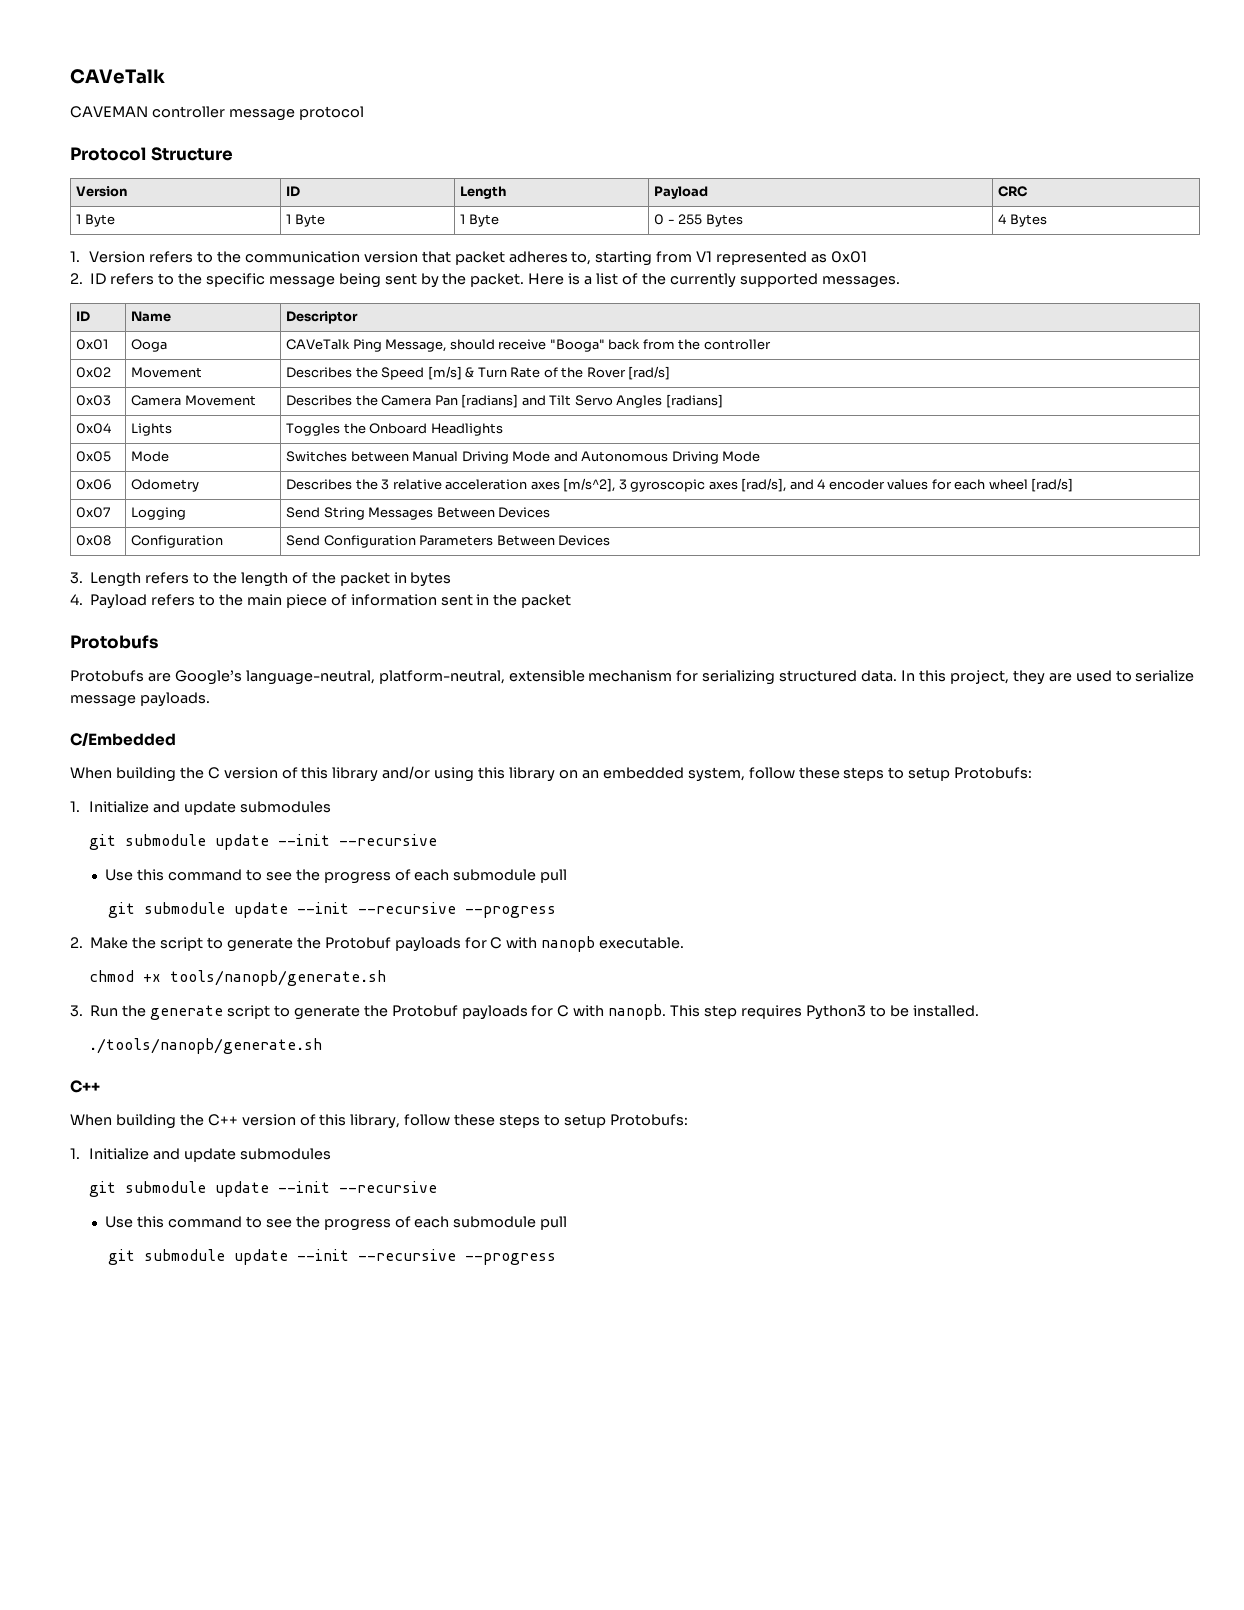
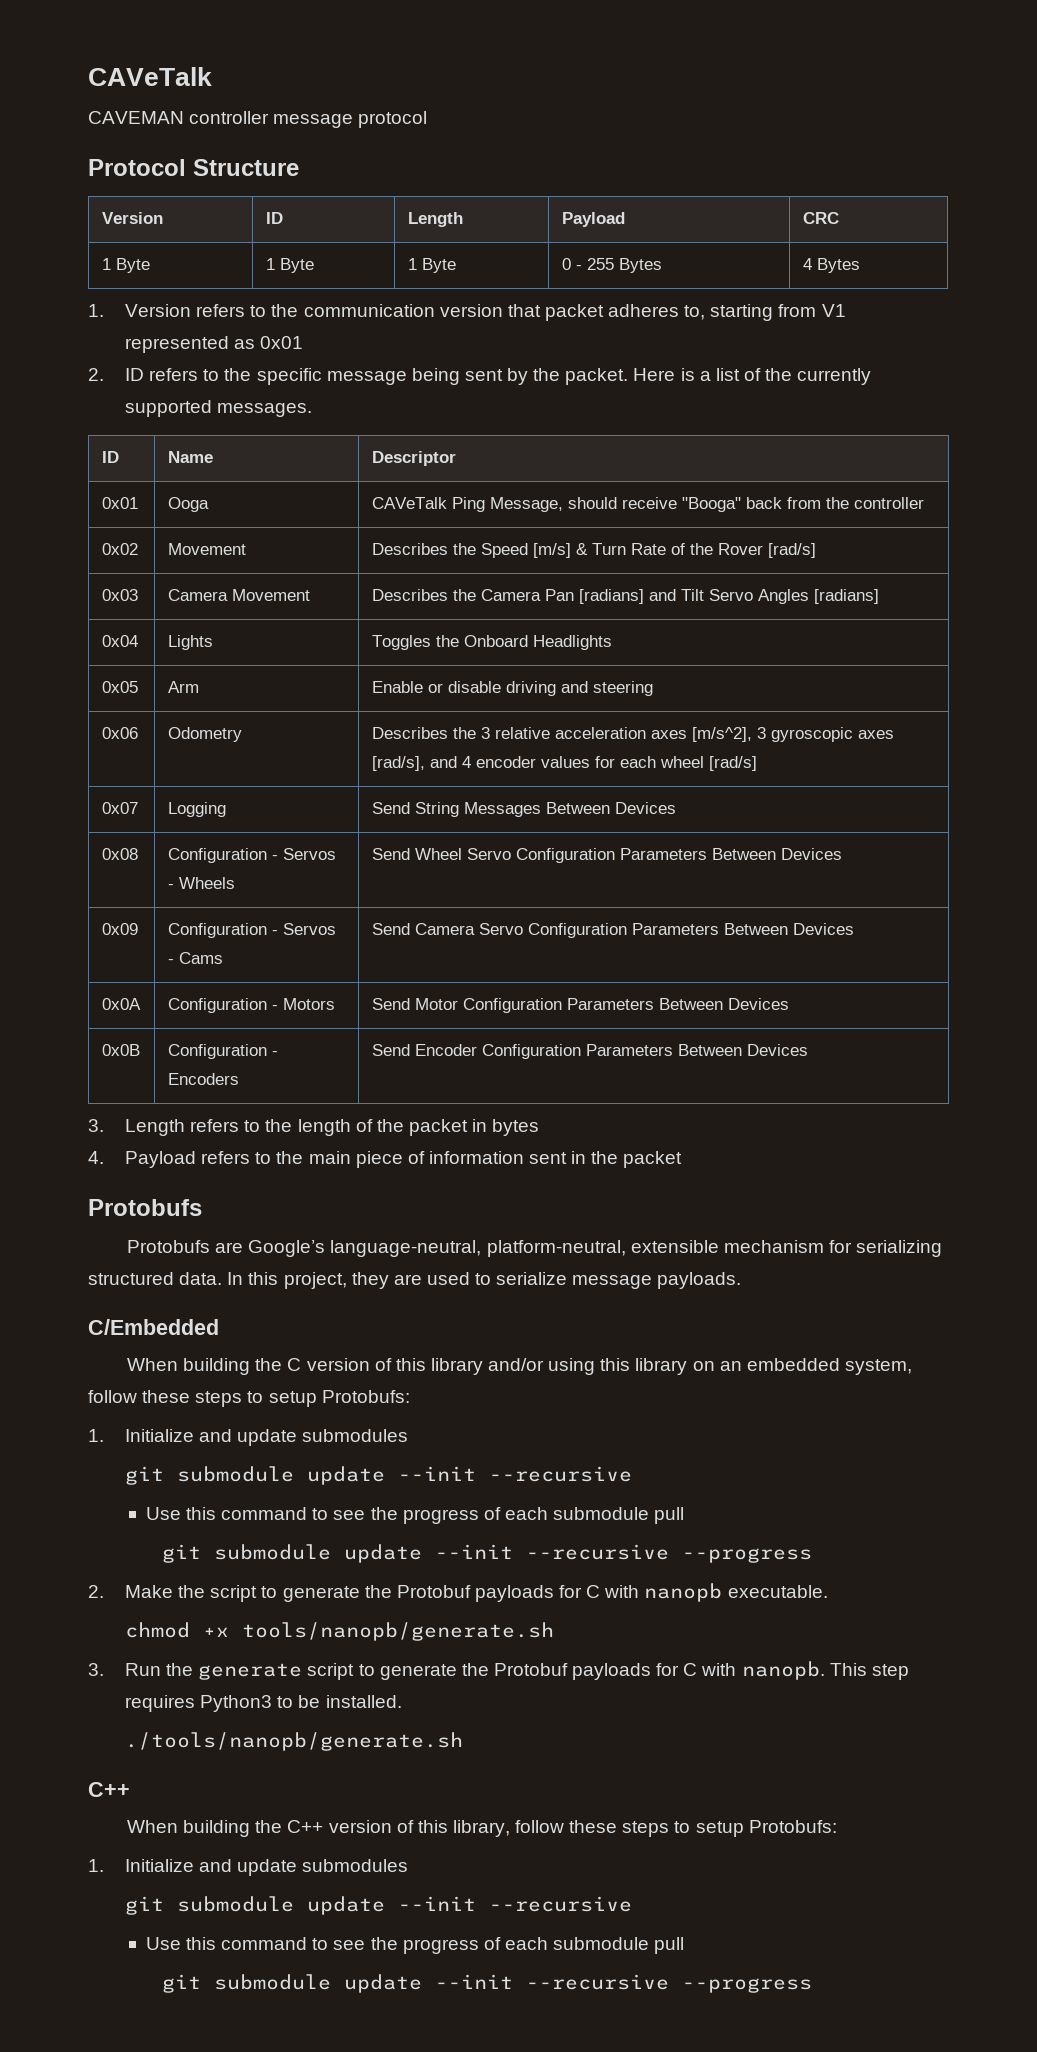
[131,451,170,462] [286,451,761,464] Mode | Switches between Manual Driving Mode and Autonomous Driving Mode -> [167,681,199,693] [371,681,653,696] Arm | Enable or disable driving and steering
[286,535,321,546] | Send -> [271,848,336,860] [167,877,235,889] [371,848,842,863] [101,923,138,935] [167,923,336,938] [167,952,223,964] [371,923,854,938] [101,998,141,1010] [167,998,335,1013] [371,998,789,1013] [101,1044,140,1056] [167,1044,278,1059] [167,1073,239,1085] [371,1044,477,1056] - Servos - Wheels | Send Wheel Servo Configuration Parameters Between Devices // 0x09 | Configuration - Servos - Cams | Send Camera Servo Configuration Parameters Between Devices // 0x0A | Configuration - Motors | Send Motor Configuration Parameters Between Devices // 0x0B | Configuration - Encoders | Send Encoder

